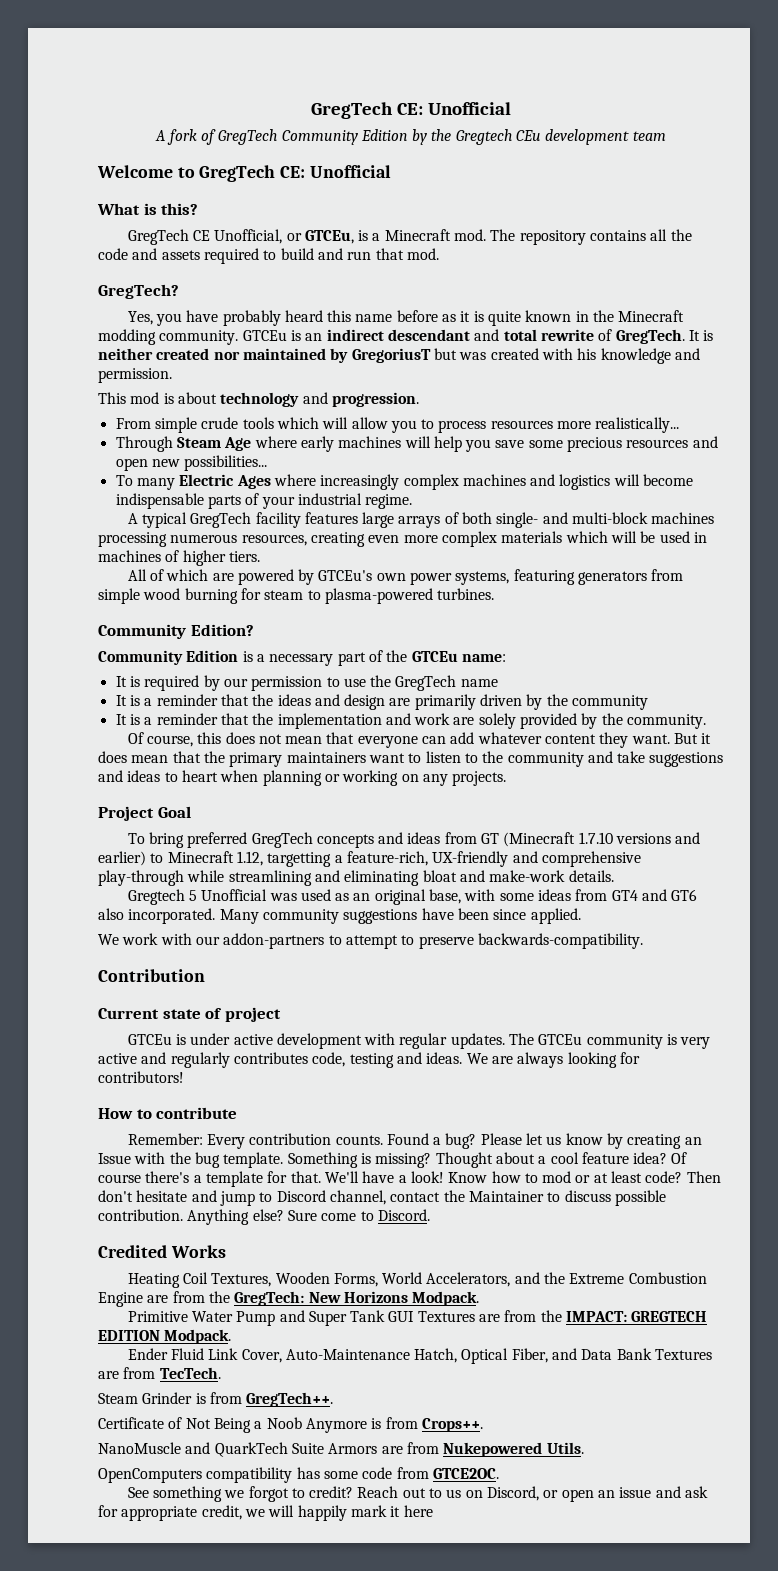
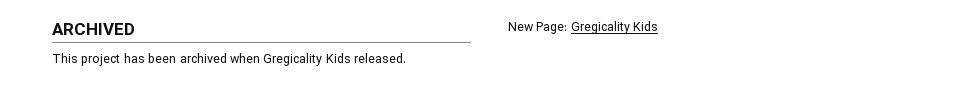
[311,102,511,119] [155,129,666,145] [97,165,391,182] [97,203,199,215] [127,229,692,245] [98,248,439,264] [98,284,179,299] [127,310,685,326] [98,329,714,345] [98,348,700,364] [98,368,172,383] [98,392,419,407] [115,417,680,433] [115,436,718,452] [115,455,268,471] [115,474,694,490] [115,493,413,509] [127,512,715,528] [98,531,707,547] [98,550,260,566] [127,569,684,585] [98,588,495,604] [98,624,254,639] [98,650,506,666] [115,675,498,691] [115,694,649,710] [115,713,707,729] [127,732,712,748] [98,751,724,767] [98,770,507,786] [98,806,191,821] [127,832,701,848] [98,851,641,867] [98,870,614,886] [127,889,698,905] [98,908,581,924] [98,933,643,949] [98,969,205,982] [98,1007,281,1022] [127,1033,711,1049] [98,1052,640,1068] [98,1071,184,1083] [98,1107,238,1119] [127,1133,702,1149] [98,1152,688,1168] [98,1171,721,1187] [98,1190,666,1206] [98,1209,430,1225] [98,1245,226,1258] [127,1272,707,1288] [98,1291,480,1307] [127,1310,708,1326] [98,1329,232,1344] [127,1348,713,1364] [98,1367,221,1379] [98,1392,334,1407] [98,1417,483,1433] [98,1442,584,1457] [98,1467,499,1483] [127,1486,708,1502] [98,1505,433,1521] GregTech CE: Unofficial // A fork of GregTech Community Edition by the Gregtech CEu development team // Welcome to GregTech CE: Unofficial // What is this? // GregTech CE Unofficial, or GTCEu, is a Minecraft mod. The repository contains all the code and assets required to build and run that mod. // GregTech? // Yes, you have probably heard this name before as it is quite known in the Minecraft modding community. GTCEu is an indirect descendant and total rewrite of GregTech. It is neither created nor maintained by GregoriusT but was created with his knowledge and permission. // This mod is about technology and progression. // From simple crude tools which will allow you to process resources more realistically... // Through Steam Age where early machines will help you save some precious resources and open new possibilities... // To many Electric Ages where increasingly complex machines and logistics will become indispensable parts of your industrial regime. // A typical GregTech facility features large arrays of both single- and multi-block machines processing numerous resources, creating even more complex materials which will be used in machines of higher tiers. // All of which are powered by GTCEu's own power systems, featuring generators from simple wood burning for steam to plasma-powered turbines. // Community Edition? // Community Edition is a necessary part of the GTCEu name: // It is required by our permission to use the GregTech name // It is a reminder that the ideas and design are primarily driven by the community // It is a reminder that the implementation and work are solely provided by the community. // Of course, this does not mean that everyone can add whatever content they want. But it does mean that the primary maintainers want to listen to the community and take suggestions and ideas to heart when planning or working on any projects. // Project Goal // To bring preferred GregTech concepts and ideas from GT (Minecraft 1.7.10 versions and earlier) to Minecraft 1.12, targetting a feature-rich, UX-friendly and comprehensive play-through while streamlining and eliminating bloat and make-work details. // Gregtech 5 Unofficial was used as an original base, with some ideas from GT4 and GT6 also incorporated. Many community suggestions have been since applied. // We work with our addon-partners to attempt to preserve backwards-compatibility. // Contribution // Current state of project // GTCEu is under active development with regular updates. The GTCEu community is very active and regularly contributes code, testing and ideas. We are always looking for contributors! // How to contribute // Remember: Every contribution counts. Found a bug? Please let us know by creating an Issue with the bug template. Something is missing? Thought about a cool feature idea? Of course there's a template for that. We'll have a look! Know how to mod or at least code? Then don't hesitate and jump to Discord channel, contact the Maintainer to discuss possible contribution. Anything else? Sure come to Discord. // Credited Works // Heating Coil Textures, Wooden Forms, World Accelerators, and the Extreme Combustion Engine are from the GregTech: New Horizons Modpack. // Primitive Water Pump and Super Tank GUI Textures are from the IMPACT: GREGTECH EDITION Modpack. // Ender Fluid Link Cover, Auto-Maintenance Hatch, Optical Fiber, and Data Bank Textures are from TecTech. // Steam Grinder is from GregTech++. // Certificate of Not Being a Noob Anymore is from Crops++. // NanoMuscle and QuarkTech Suite Armors are from Nukepowered Utils. // OpenComputers compatibility has some code from GTCE2OC. // See something we forgot to credit? Reach out to us on Discord, or open an issue and ask for appropriate credit, we will happily mark it here -> [52,23,135,35] [52,53,406,66] [508,21,659,34] ARCHIVED // This project has been archived when Gregicality Kids released. // New Page: Gregicality Kids

